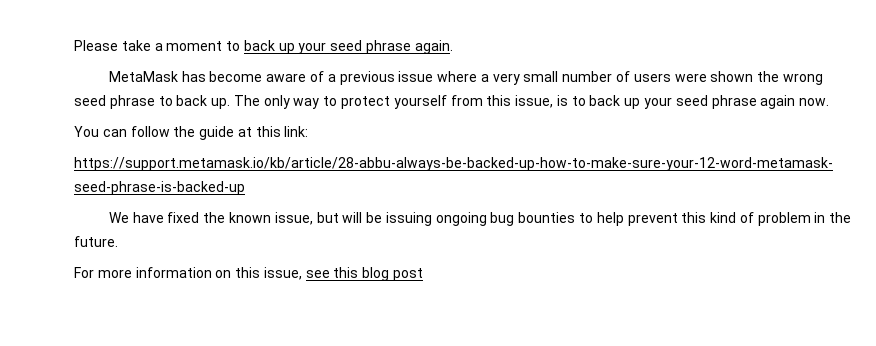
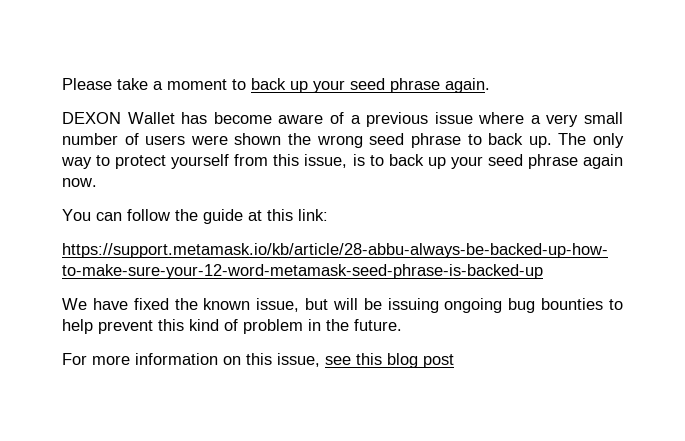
[108,71,178,82] MetaMask -> [62,112,175,124] DEXON Wallet

